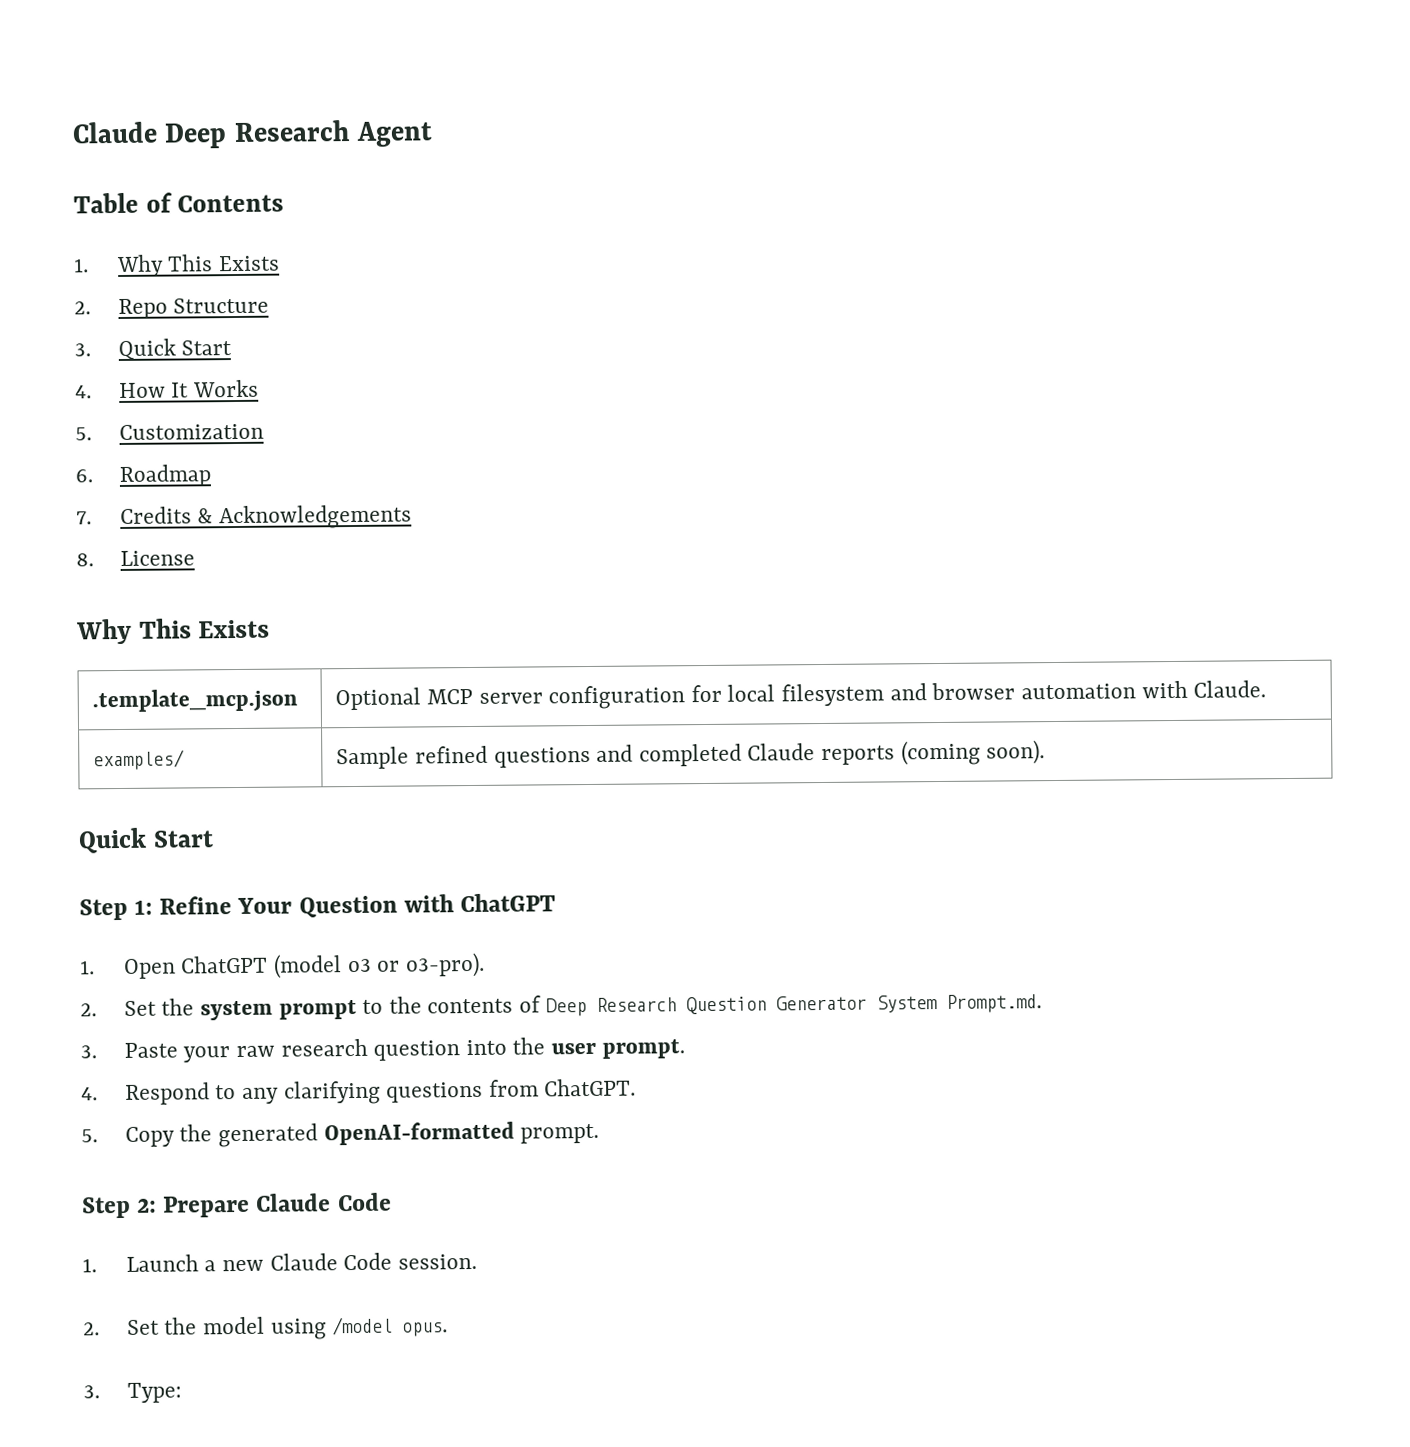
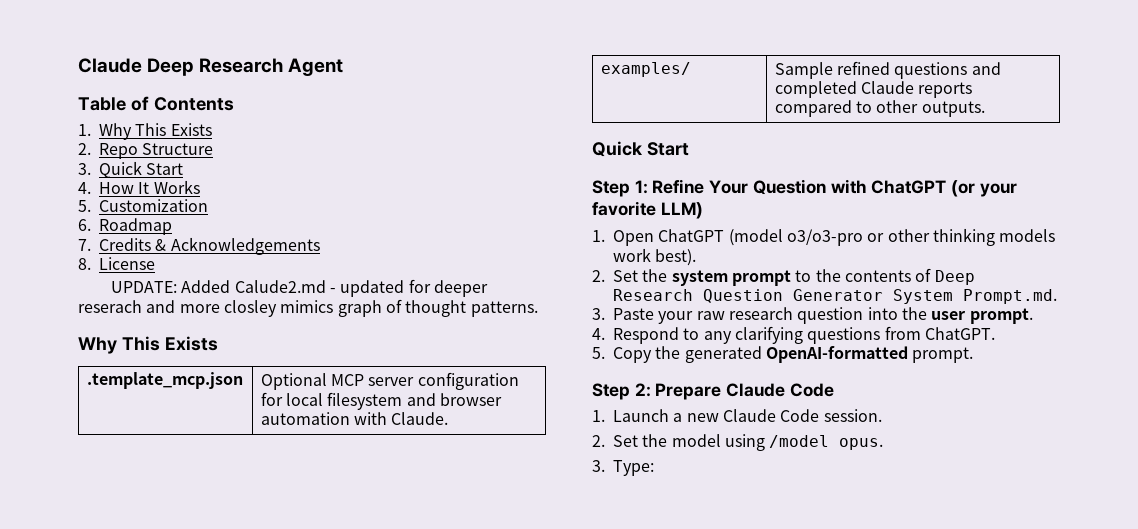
(195, 558) none -> [111,279,489,297] [78,299,538,317] // UPDATE: Added Calude2.md - updated for deeper reserach and more closley mimics graph of thought patterns.
[900,740,1046,766] (coming soon). -> [774,100,985,117] compared to other outputs.
(556, 903) none -> [951,180,1017,197] [592,201,703,219] (or your favorite LLM)
[347,952,485,978] o3 or o3-pro). -> [786,228,1056,246] [613,248,697,266] o3/o3-pro or other thinking models work best).

